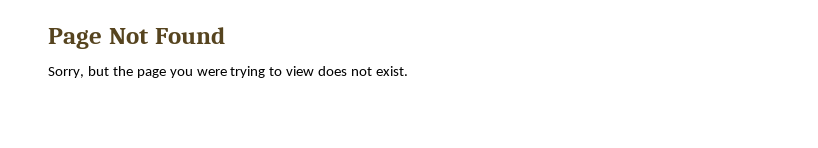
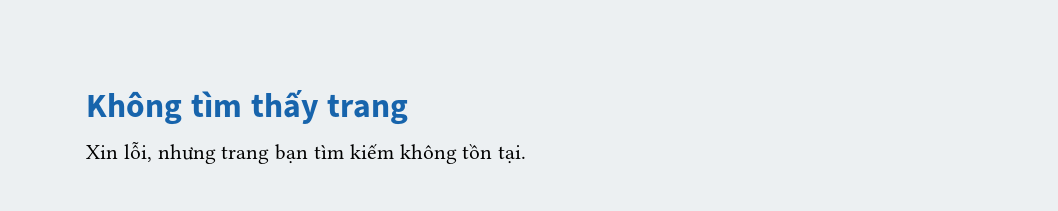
[48,27,225,49] [48,66,409,78] Page Not Found // Sorry, but the page you were trying to view does not exist. -> [86,90,409,125] [86,141,527,164] Không tìm thấy trang // Xin lỗi, nhưng trang bạn tìm kiếm không tồn tại.

